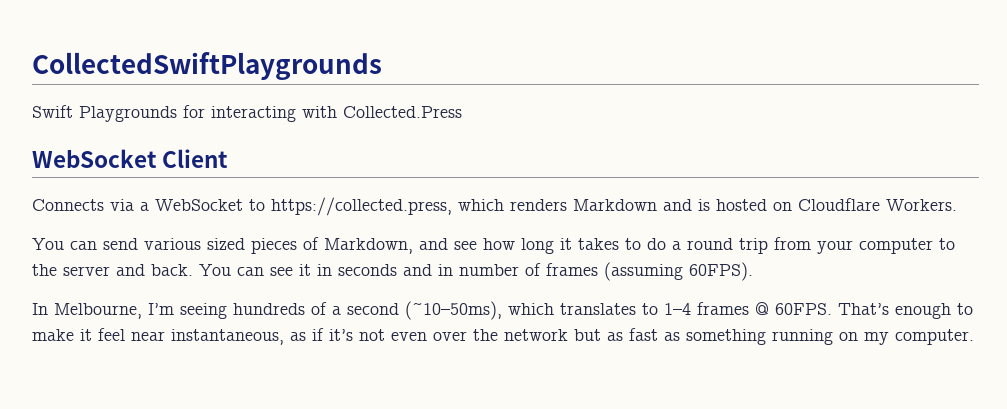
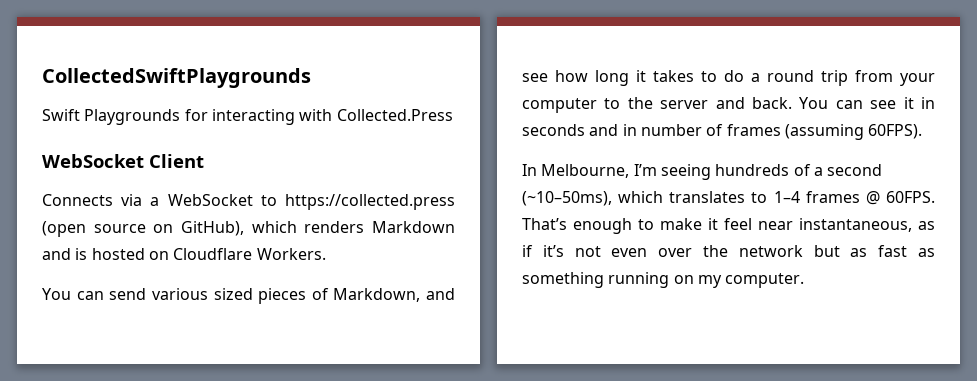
[271,197,452,216] https://collected.press, -> [285,194,456,210] [42,221,245,237] https://collected.press (open source on GitHub),

